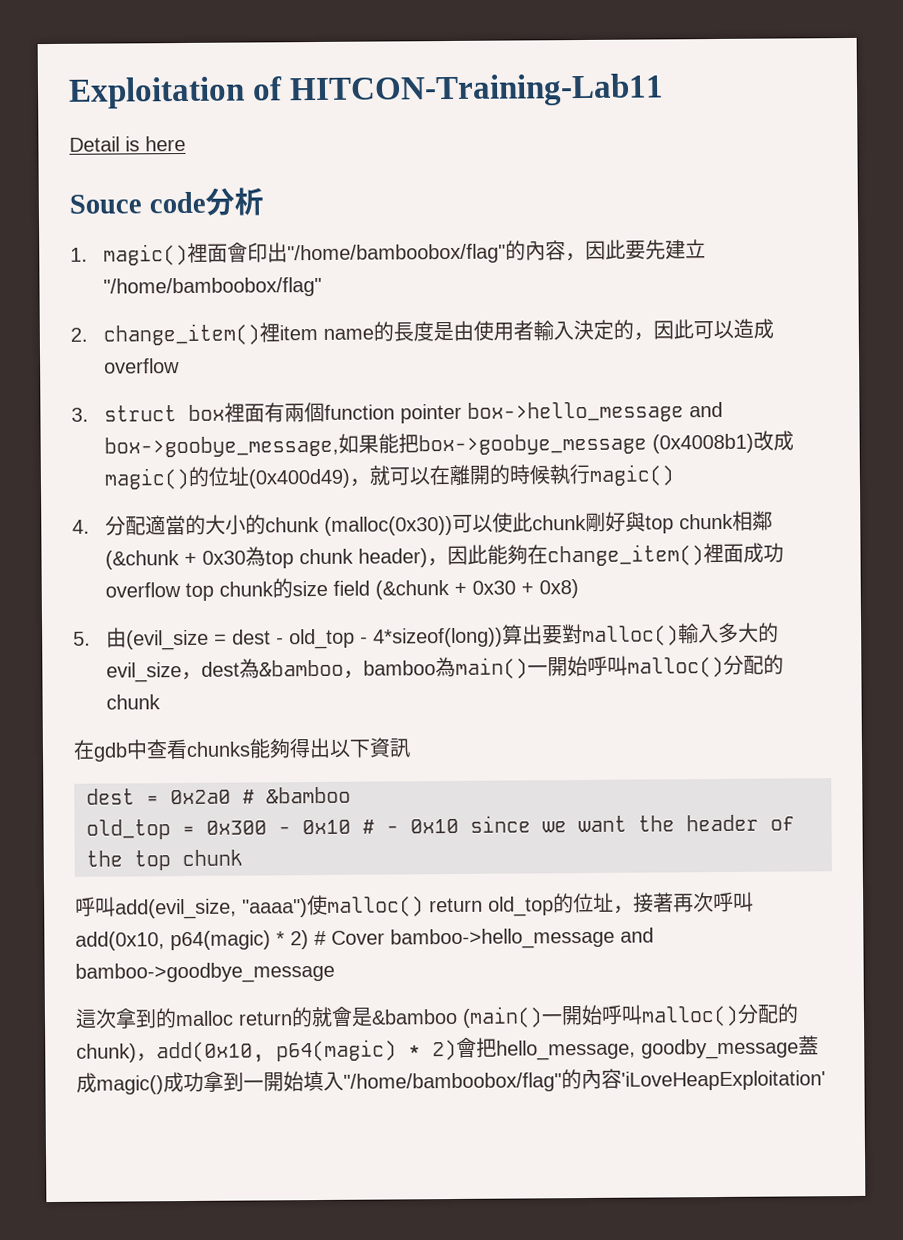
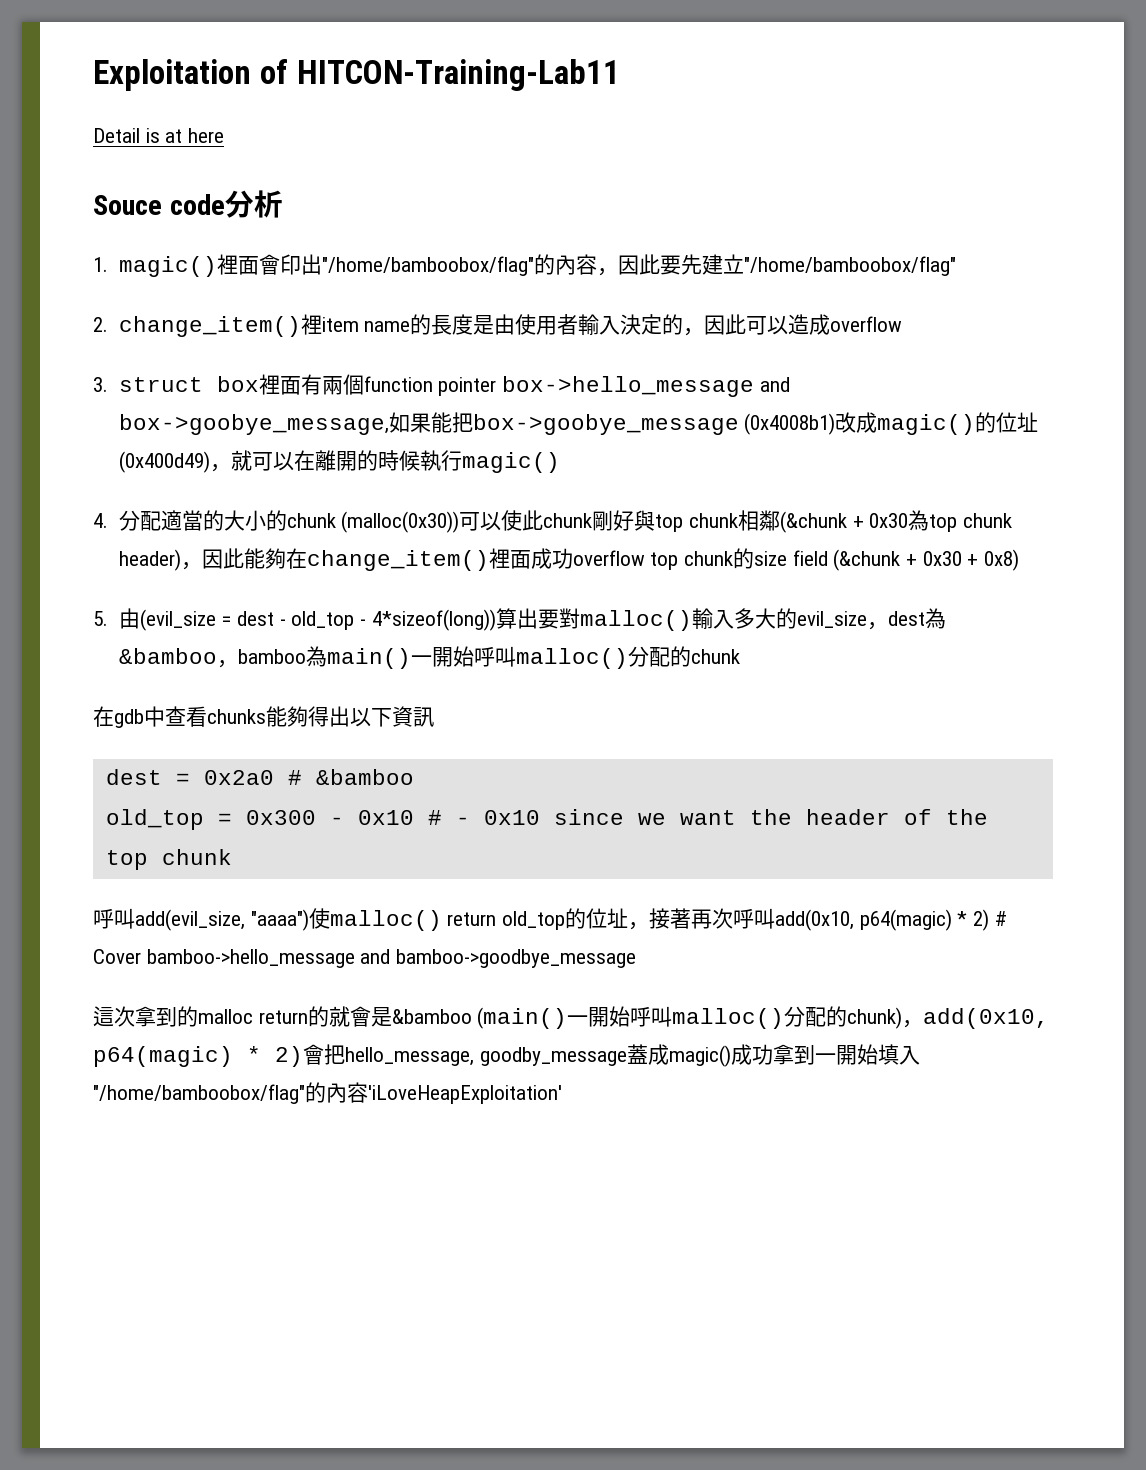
(140, 144) none -> [165,129,183,143] at

